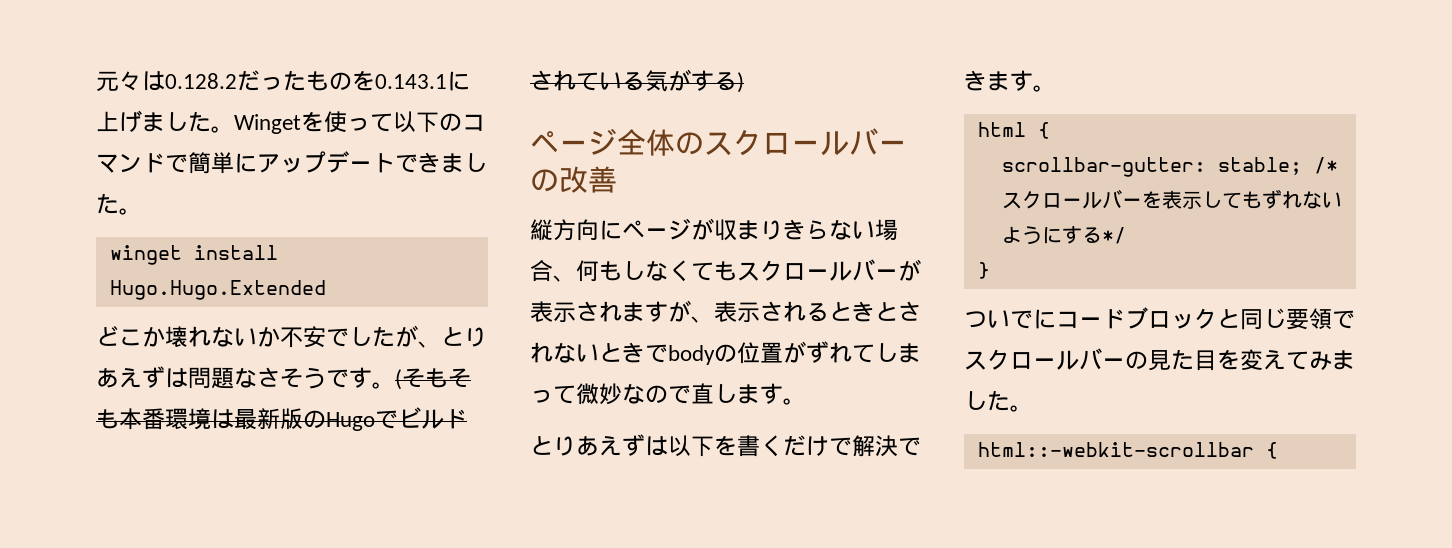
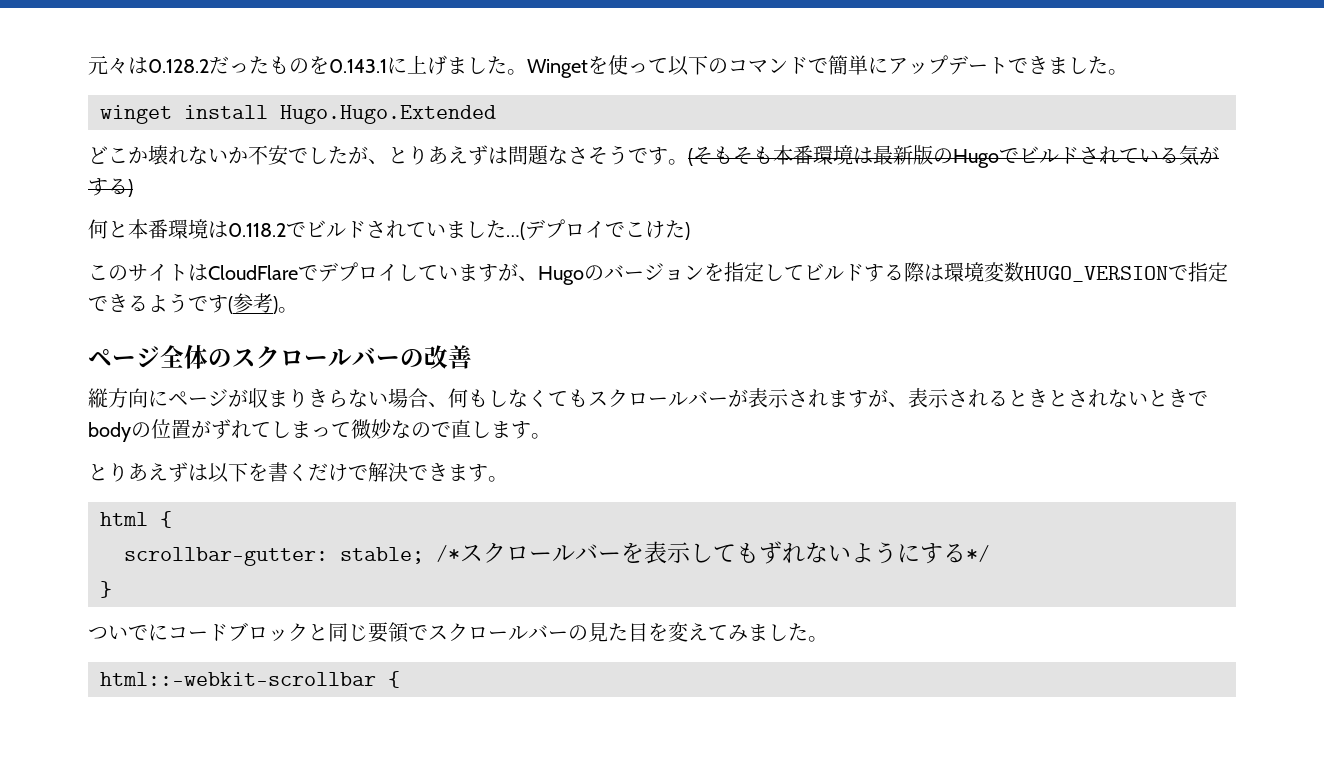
(744, 82) none -> [88,219,690,240] [88,262,1228,285] [88,293,298,314] // 何と本番環境は0.118.2でビルドされていました…(デプロイでこけた) // このサイトはCloudFlareでデプロイしていますが、Hugoのバージョンを指定してビルドする際は環境変数HUGO_VERSIONで指定できるようです(参考)。

